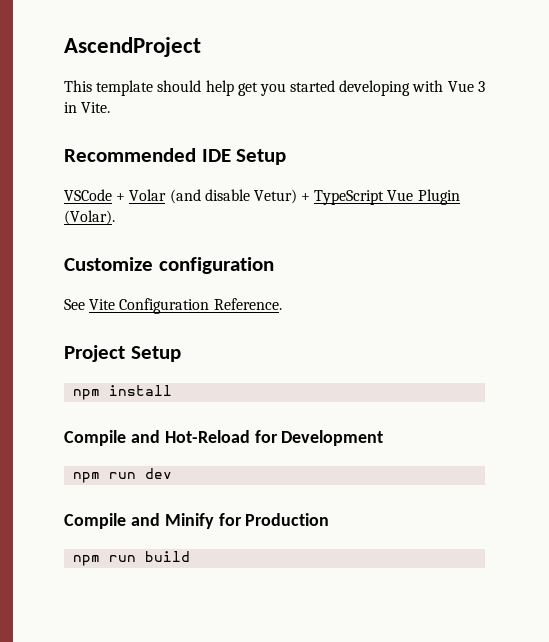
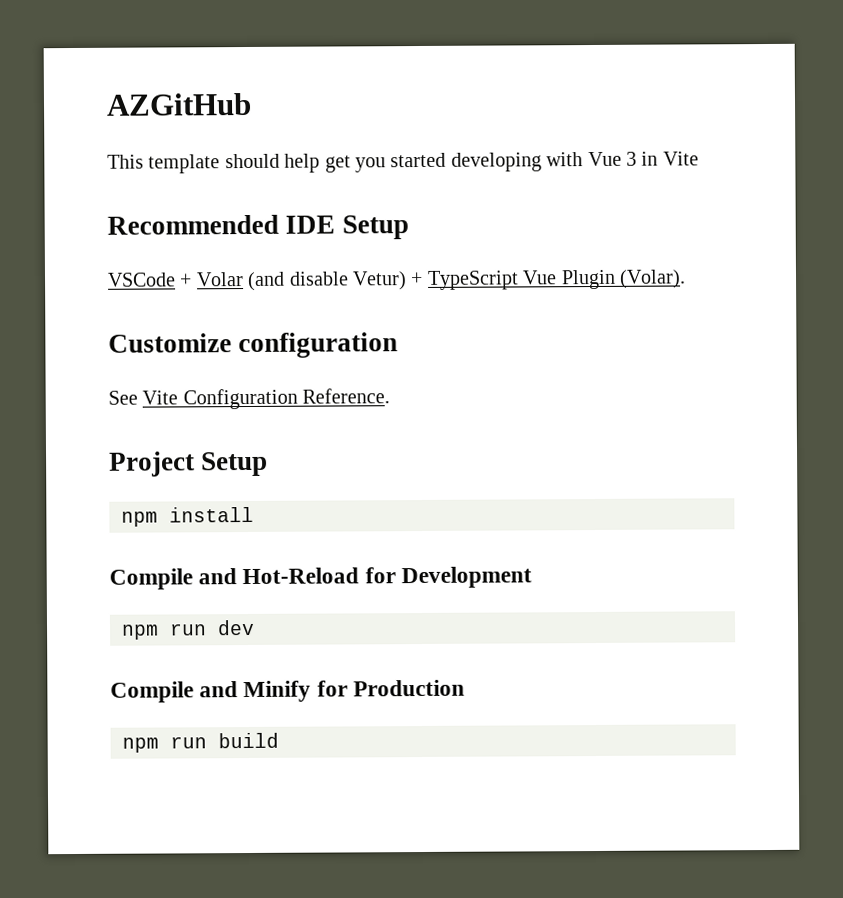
[64,37,201,57] AscendProject -> [106,92,252,116] AZGitHub
[81,102,111,113] Vite. -> [662,151,699,166] Vite

